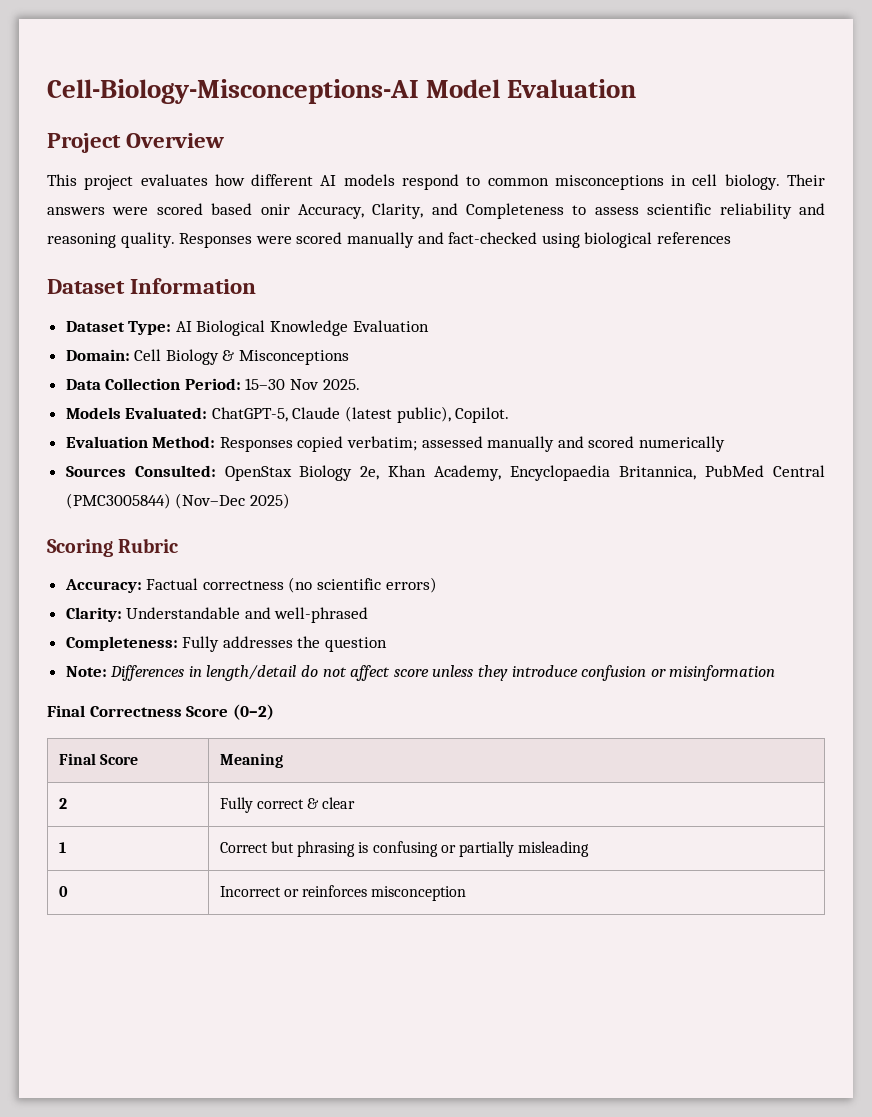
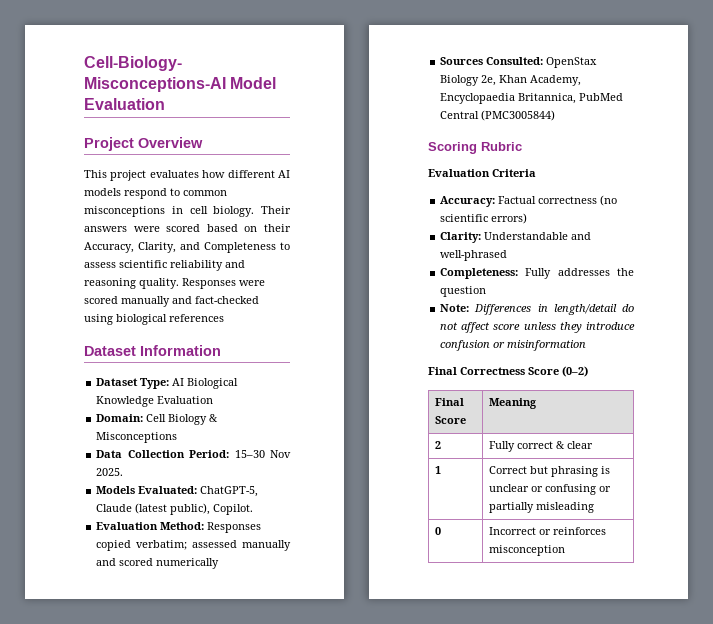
[260,204,290,215] onir -> [244,224,291,232] on their
[175,493,290,509] (Nov–Dec 2025) -> (556, 115) none
(179, 545) none -> [428,169,536,177] // Evaluation Criteria
(369, 847) none -> [489,484,544,492] unclear or

